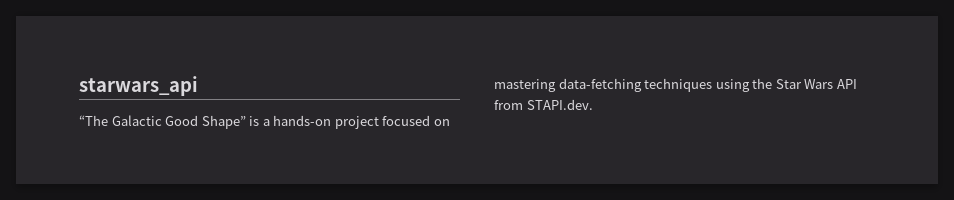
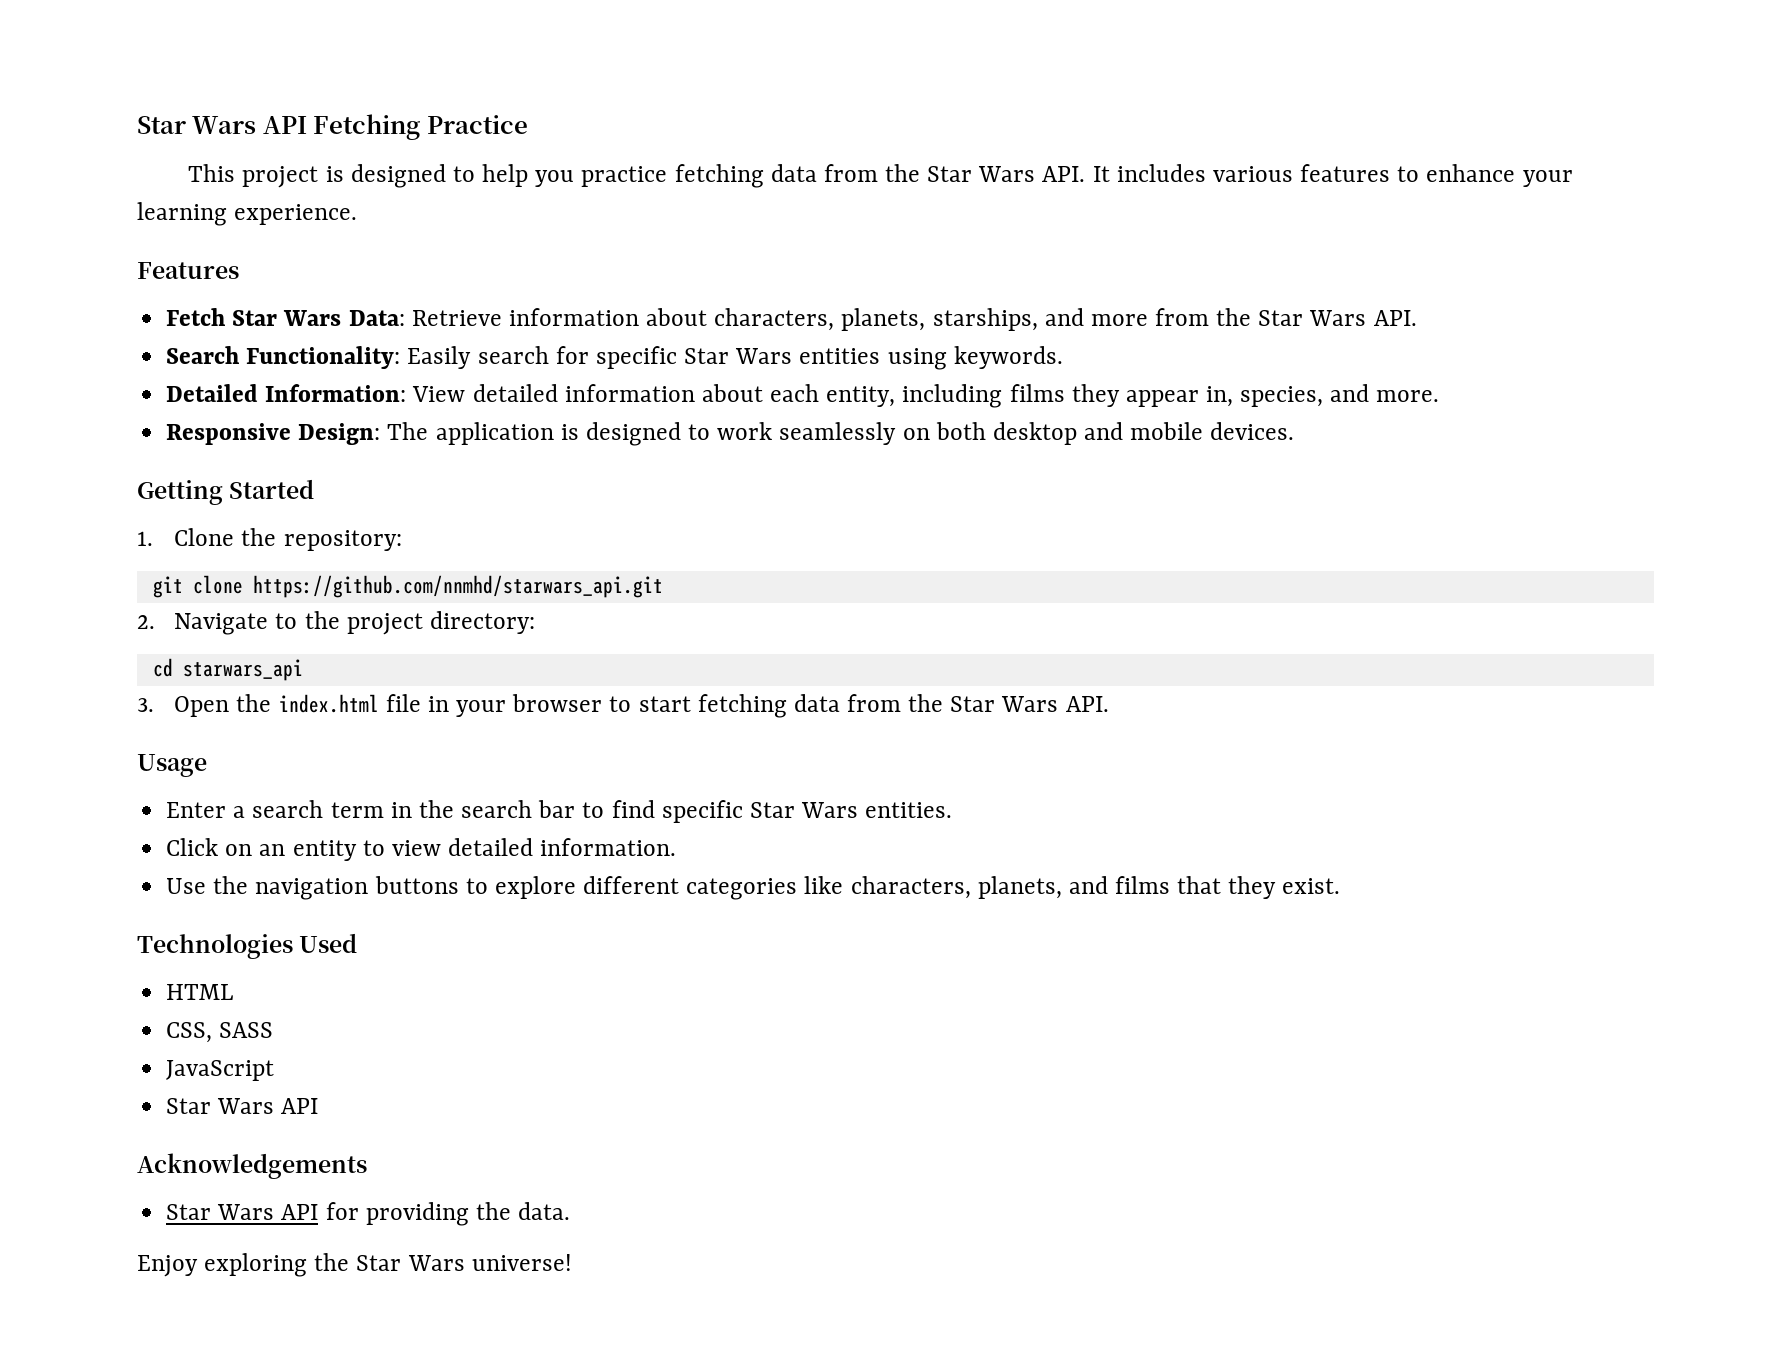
[79,76,198,96] [79,115,450,129] [494,78,857,92] [494,99,593,110] starwars_api // “The Galactic Good Shape” is a hands-on project focused on mastering data-fetching techniques using the Star Wars API from STAPI.dev. -> [137,114,528,140] [188,164,1573,188] [137,202,358,226] [137,262,239,279] [166,308,1417,331] [166,346,1063,370] [166,384,1440,408] [166,422,1295,446] [137,479,315,505] [137,528,402,551] [152,575,663,598] [137,611,535,635] [152,658,303,681] [137,694,1109,718] [137,754,207,777] [166,800,953,823] [166,838,677,861] [166,876,1341,900] [137,933,358,959] [166,984,234,1000] [166,1022,274,1043] [166,1060,275,1081] [166,1098,319,1114] [137,1153,367,1179] [166,1202,571,1226] [137,1253,572,1277] Star Wars API Fetching Practice // This project is designed to help you practice fetching data from the Star Wars API. It includes various features to enhance your learning experience. // Features // Fetch Star Wars Data: Retrieve information about characters, planets, starships, and more from the Star Wars API. // Search Functionality: Easily search for specific Star Wars entities using keywords. // Detailed Information: View detailed information about each entity, including films they appear in, species, and more. // Responsive Design: The application is designed to work seamlessly on both desktop and mobile devices. // Getting Started // 1. Clone the repository: // git clone https://github.com/nnmhd/starwars_api.git // 2. Navigate to the project directory: // cd starwars_api // 3. Open the index.html file in your browser to start fetching data from the Star Wars API. // Usage // Enter a search term in the search bar to find specific Star Wars entities. // Click on an entity to view detailed information. // Use the navigation buttons to explore different categories like characters, planets, and films that they exist. // Technologies Used // HTML // CSS, SASS // JavaScript // Star Wars API // Acknowledgements // Star Wars API for providing the data. // Enjoy exploring the Star Wars universe!

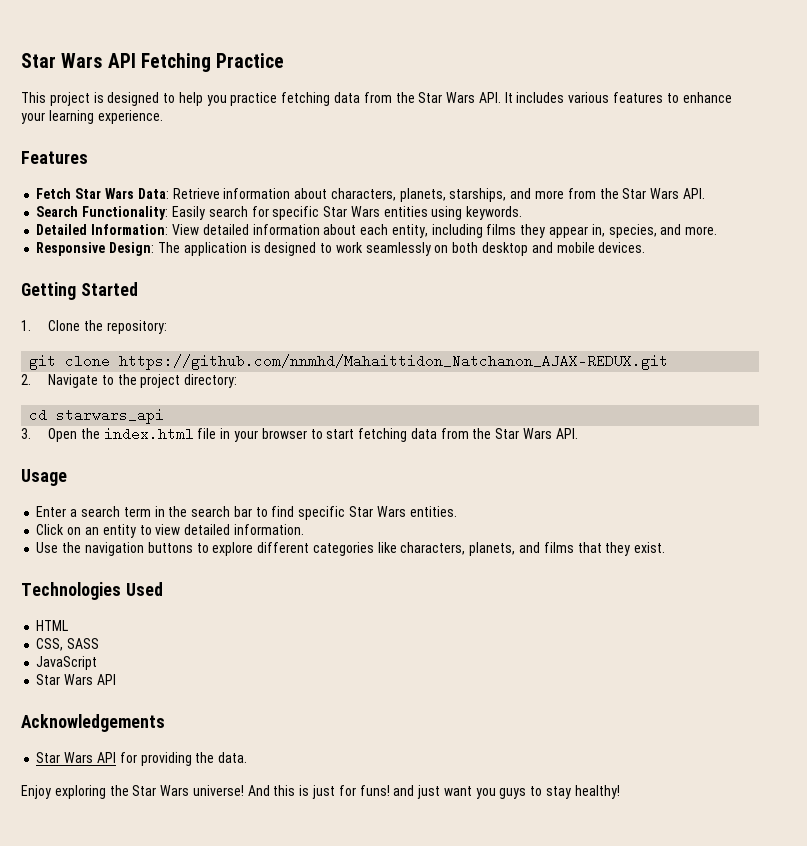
[252,575,663,598] https://github.com/nnmhd/starwars_api.git -> [119,354,669,370] https://github.com/nnmhd/Mahaittidon_Natchanon_AJAX-REDUX.git
(572, 1262) none -> [247,785,620,799] And this is just for funs! and just want you guys to stay healthy!

